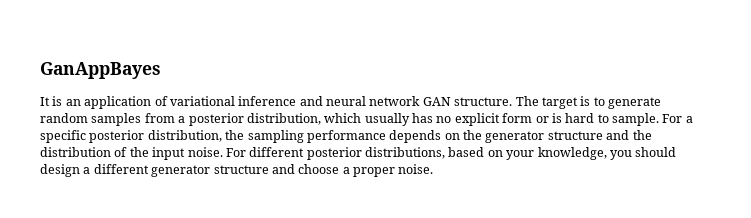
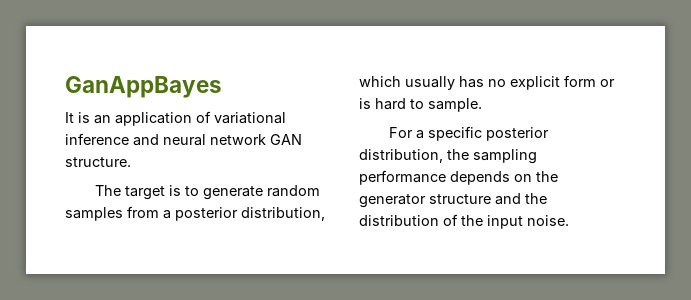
(513, 101) none -> (131, 162) //
(659, 119) none -> (482, 105) //
[225,147,677,160] [40,164,434,177] For different posterior distributions, based on your knowledge, you should design a different generator structure and choose a proper noise. -> (569, 220) none

